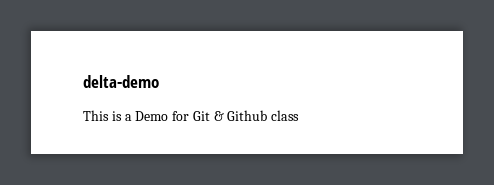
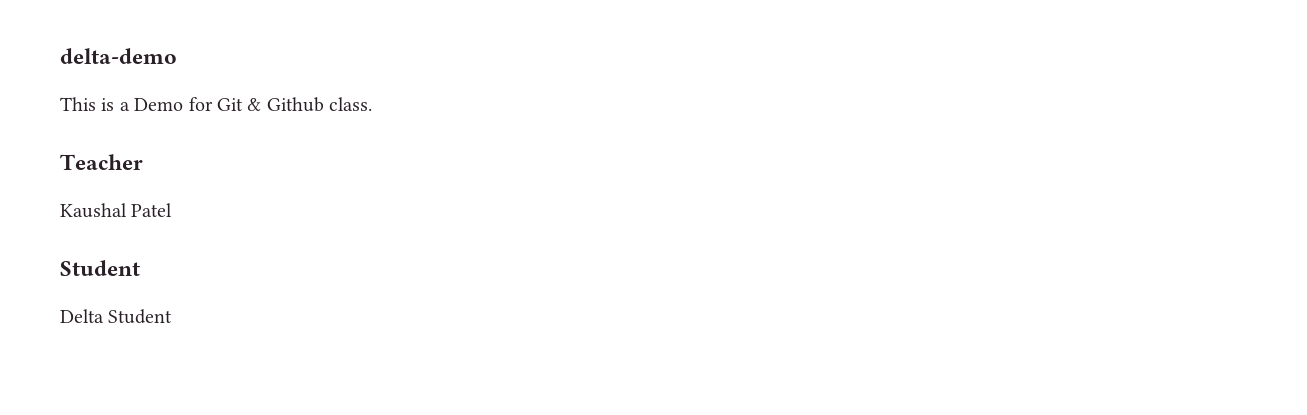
[271,110,300,121] class -> [329,97,373,111] [60,154,143,170] [60,203,173,218] [60,260,140,276] [60,309,173,324] class. // Teacher // Kaushal Patel // Student // Delta Student

